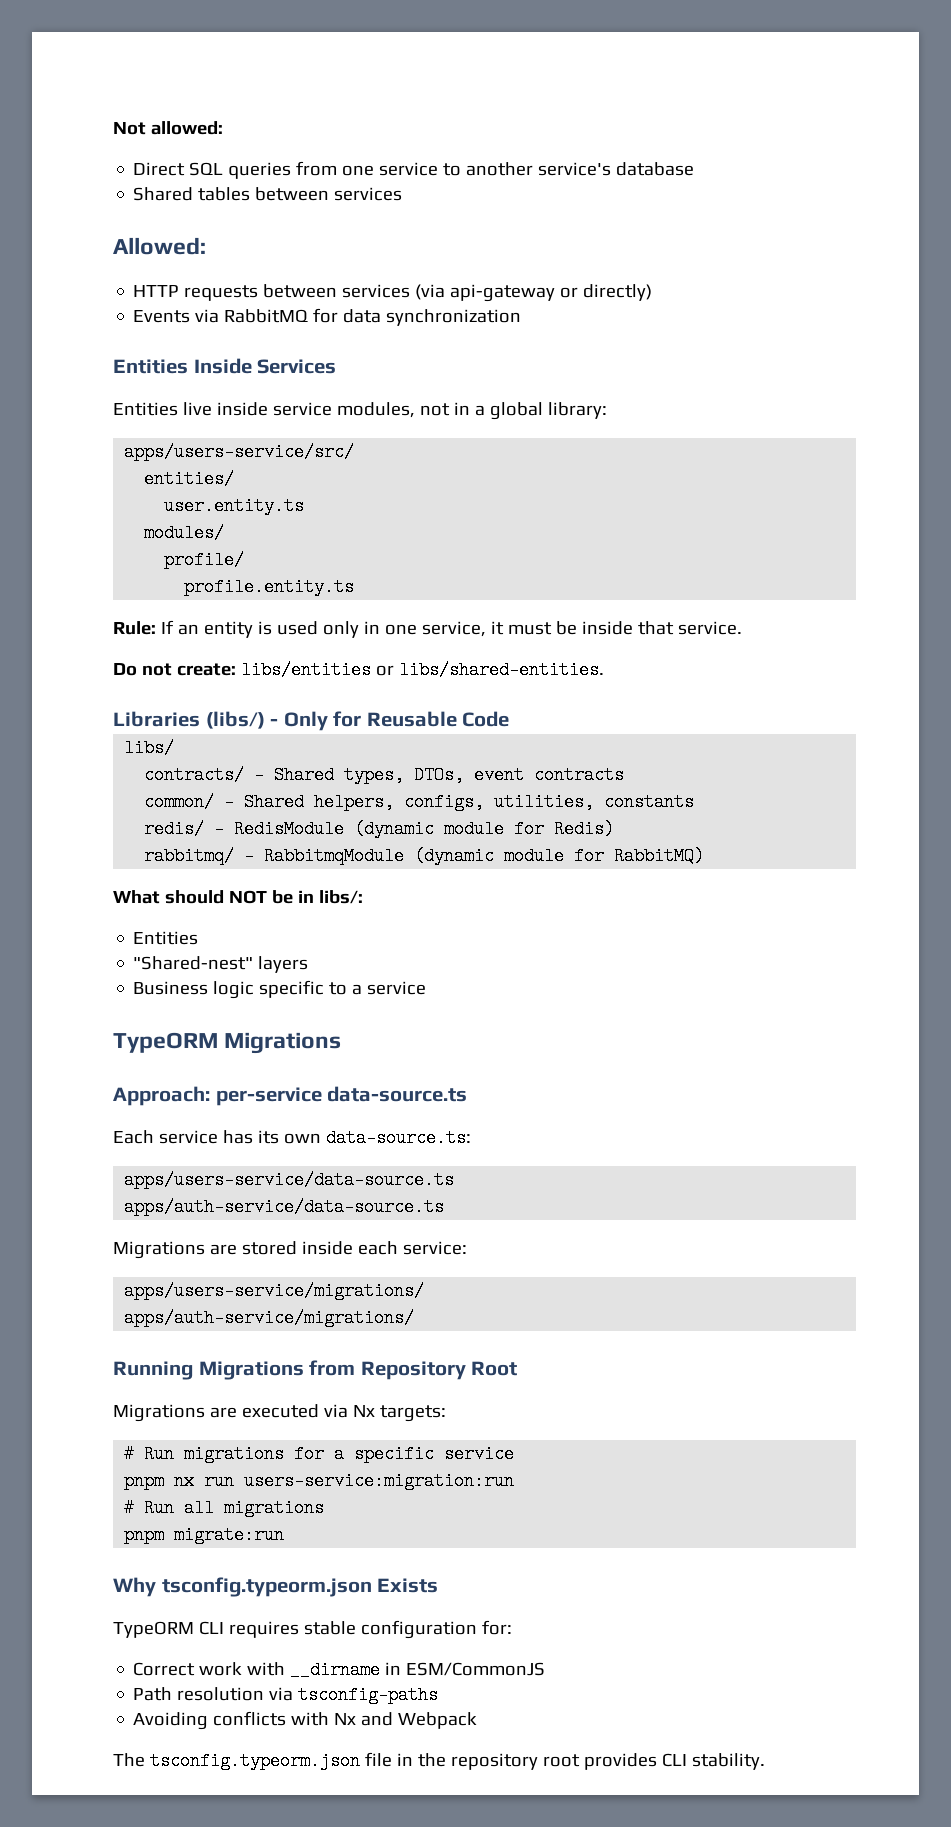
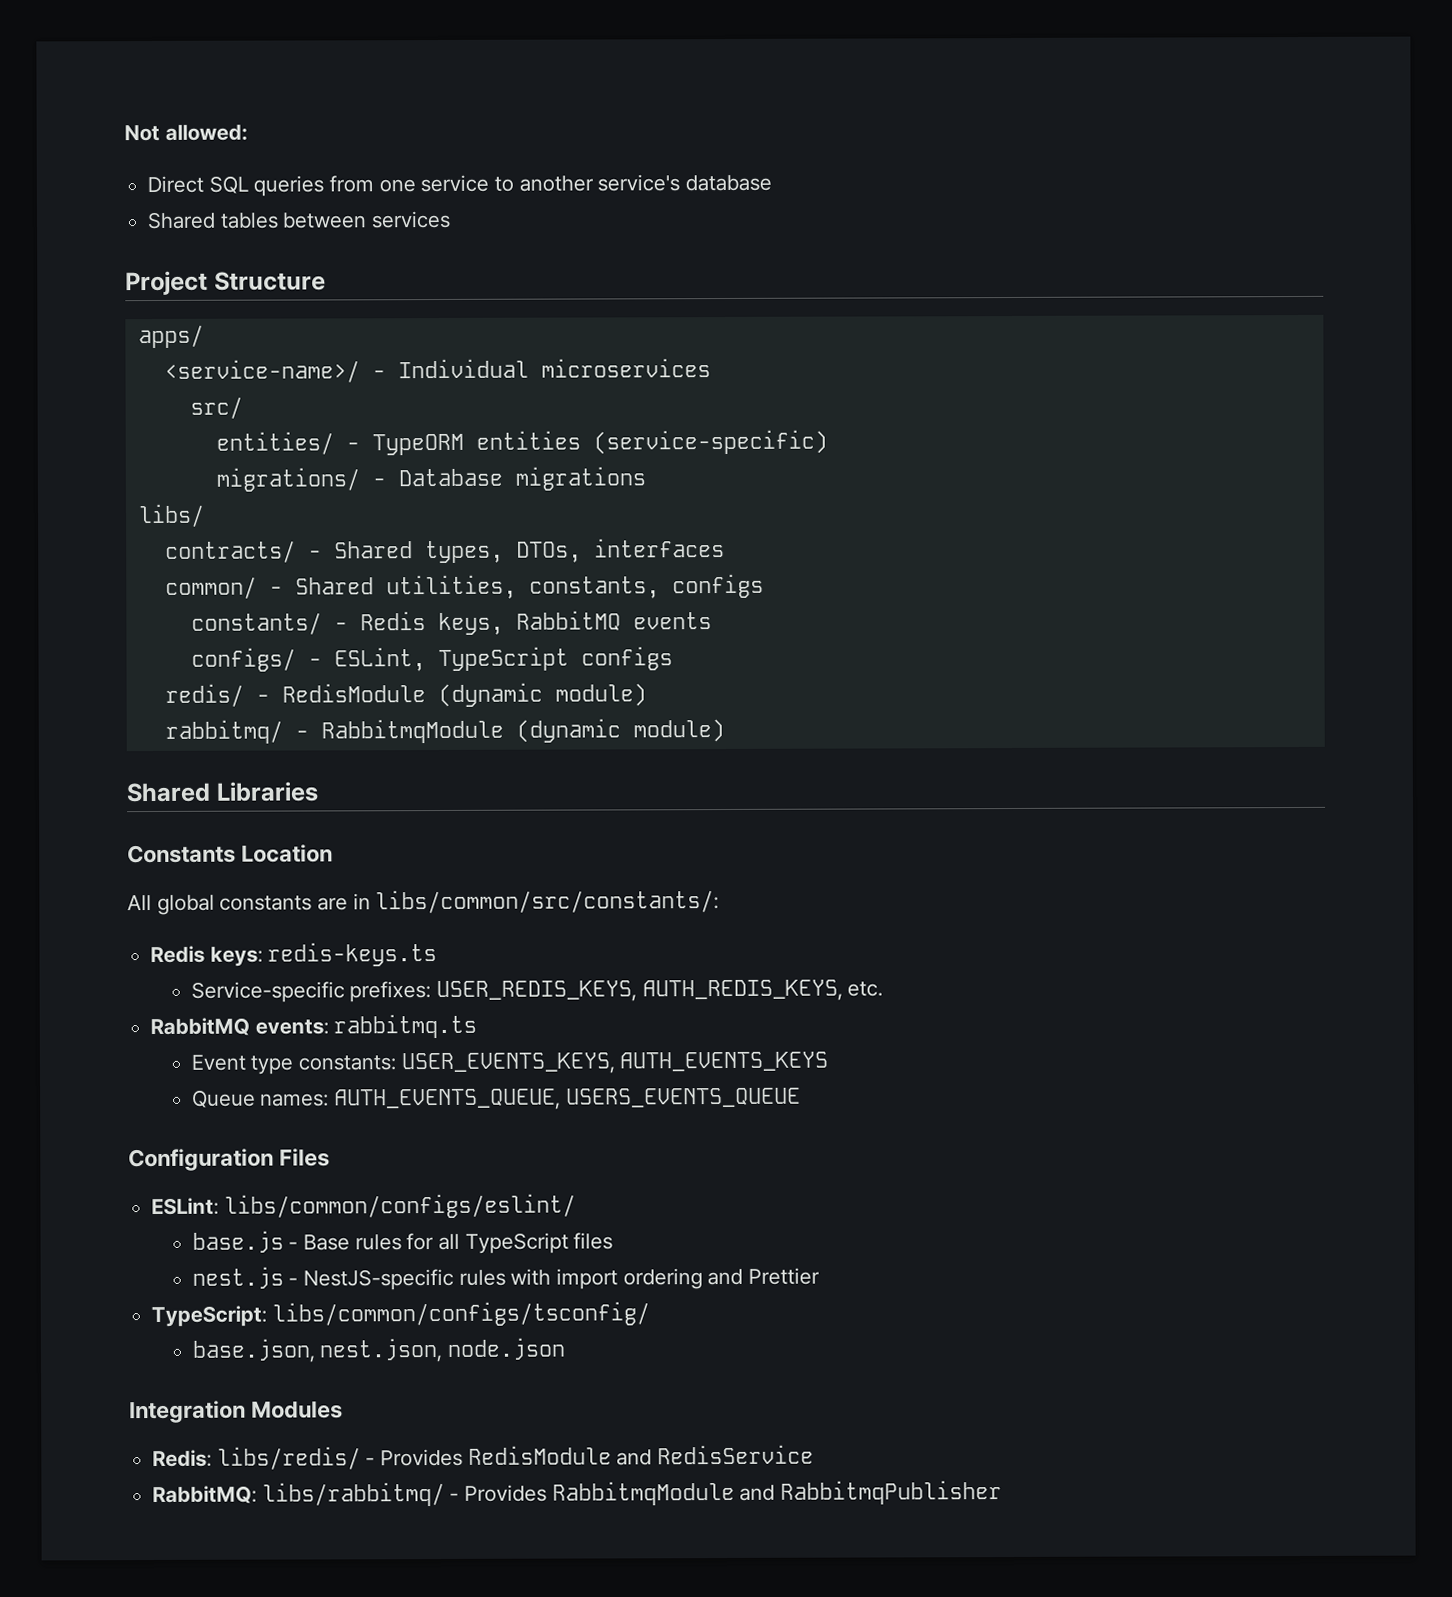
[113,237,206,255] [133,284,653,302] [133,308,522,326] [113,358,337,374] [113,402,607,420] [124,443,355,461] [144,470,235,488] [164,497,305,515] [144,524,225,542] [164,551,245,569] [184,578,355,596] [113,620,742,638] [113,661,604,679] [113,711,510,731] Allowed: // HTTP requests between services (via api-gateway or directly) // Events via RabbitMQ for data synchronization // Entities Inside Services // Entities live inside service modules, not in a global library: // apps/users-service/src/ // entities/ // user.entity.ts // modules/ // profile/ // profile.entity.ts // Rule: If an entity is used only in one service, it must be inside that service. // Do not create: libs/entities or libs/shared-entities. // Libraries (libs/) - Only for Reusable Code -> [125,270,326,296] [137,324,204,349] [163,358,711,383] [189,396,243,419] [215,429,828,456] [215,466,646,492] Project Structure // apps/ // <service-name>/ - Individual microservices // src/ // entities/ - TypeORM entities (service-specific) // migrations/ - Database migrations
[474,766,625,784] event contracts -> [593,538,725,558] interfaces
[314,793,695,811] helpers, configs, utilities, constants -> [385,573,764,600] [190,610,712,636] [190,646,673,672] utilities, constants, configs // constants/ - Redis keys, RabbitMQ events // configs/ - ESLint, TypeScript configs
[444,820,615,838] module for Redis) -> [554,683,647,707] module)
[504,847,705,865] [113,890,363,904] [133,931,199,945] [133,956,309,973] [133,980,427,999] [113,1032,342,1054] [113,1086,468,1106] [113,1129,471,1147] [124,1171,455,1189] [124,1198,445,1216] [113,1241,467,1259] [124,1282,425,1300] [124,1309,415,1327] [113,1360,518,1380] [113,1404,446,1422] [124,1445,515,1463] [124,1472,515,1490] [124,1499,325,1517] [124,1526,285,1544] [113,1577,439,1597] [113,1620,512,1639] [133,1661,546,1679] [133,1686,439,1704] [133,1711,478,1730] [113,1752,765,1770] module for RabbitMQ) // What should NOT be in libs/: // Entities // "Shared-nest" layers // Business logic specific to a service // TypeORM Migrations // Approach: per-service data-source.ts // Each service has its own data-source.ts: // apps/users-service/data-source.ts // apps/auth-service/data-source.ts // Migrations are stored inside each service: // apps/users-service/migrations/ // apps/auth-service/migrations/ // Running Migrations from Repository Root // Migrations are executed via Nx targets: // # Run migrations for a specific service // pnpm nx run users-service:migration:run // # Run all migrations // pnpm migrate:run // Why tsconfig.typeorm.json Exists // TypeORM CLI requires stable configuration for: // Correct work with __dirname in ESM/CommonJS // Path resolution via tsconfig-paths // Avoiding conflicts with Nx and Webpack // The tsconfig.typeorm.json file in the repository root provides CLI stability. -> [632,719,725,743] [126,781,319,803] [127,844,334,864] [127,889,720,915] [150,942,438,967] [190,979,884,1003] [150,1013,478,1039] [190,1051,829,1075] [191,1087,801,1111] [128,1148,331,1172] [151,1193,576,1219] [191,1230,614,1254] [191,1266,821,1291] [151,1301,650,1328] [191,1337,566,1363] [129,1400,344,1424] [152,1444,815,1470] [152,1480,1003,1507] module) // Shared Libraries // Constants Location // All global constants are in libs/common/src/constants/: // Redis keys: redis-keys.ts // Service-specific prefixes: USER_REDIS_KEYS, AUTH_REDIS_KEYS, etc. // RabbitMQ events: rabbitmq.ts // Event type constants: USER_EVENTS_KEYS, AUTH_EVENTS_KEYS // Queue names: AUTH_EVENTS_QUEUE, USERS_EVENTS_QUEUE // Configuration Files // ESLint: libs/common/configs/eslint/ // base.js - Base rules for all TypeScript files // nest.js - NestJS-specific rules with import ordering and Prettier // TypeScript: libs/common/configs/tsconfig/ // base.json, nest.json, node.json // Integration Modules // Redis: libs/redis/ - Provides RedisModule and RedisService // RabbitMQ: libs/rabbitmq/ - Provides RabbitmqModule and RabbitmqPublisher

